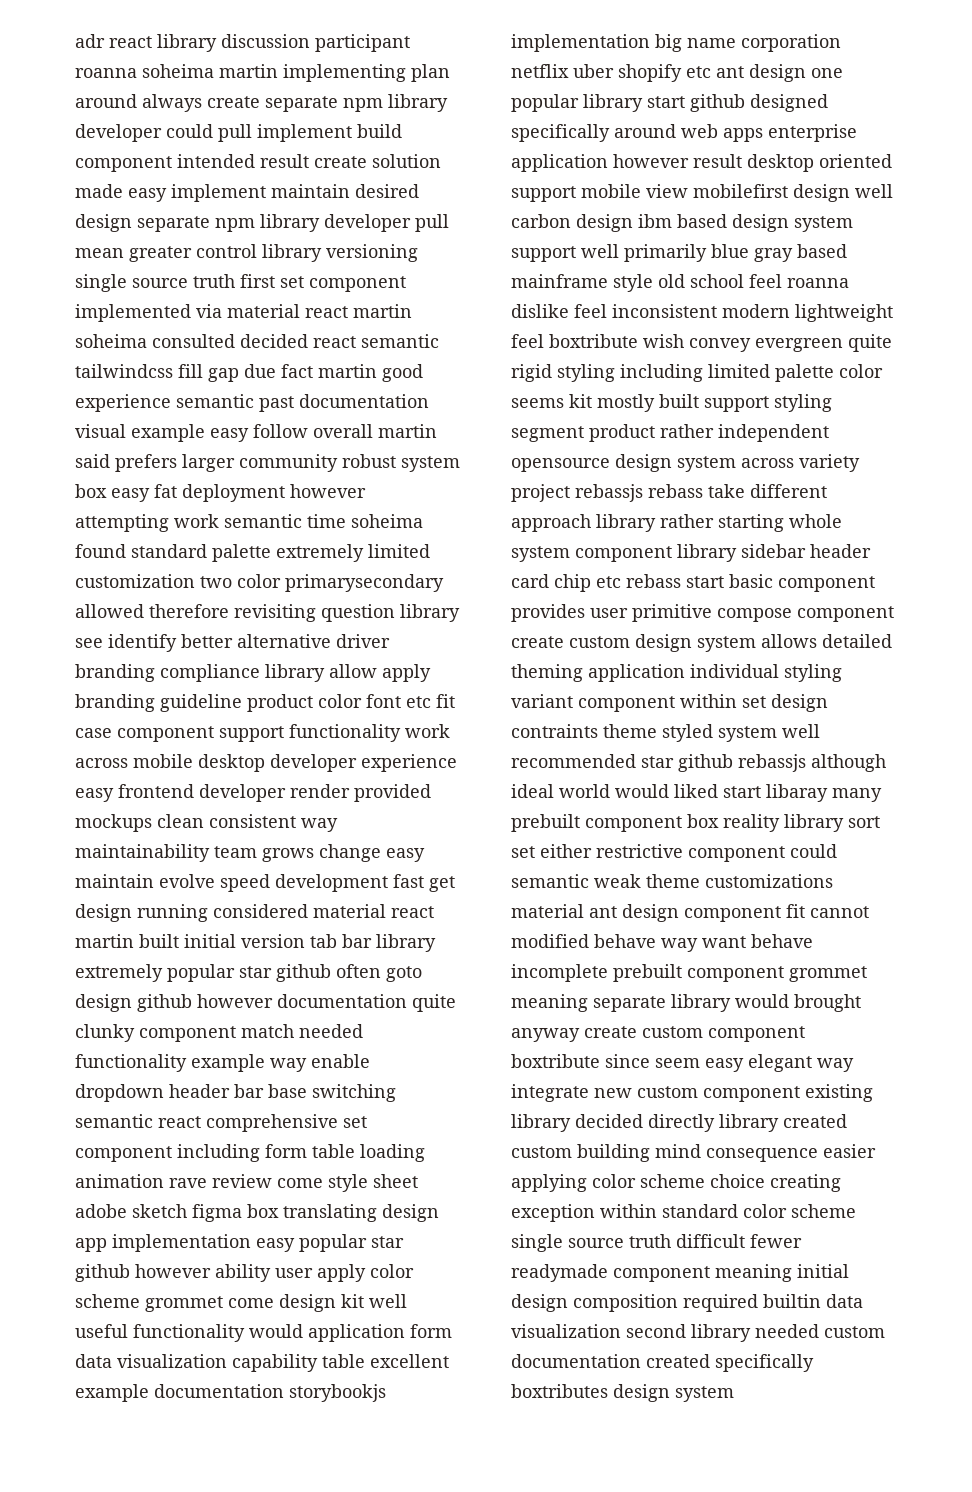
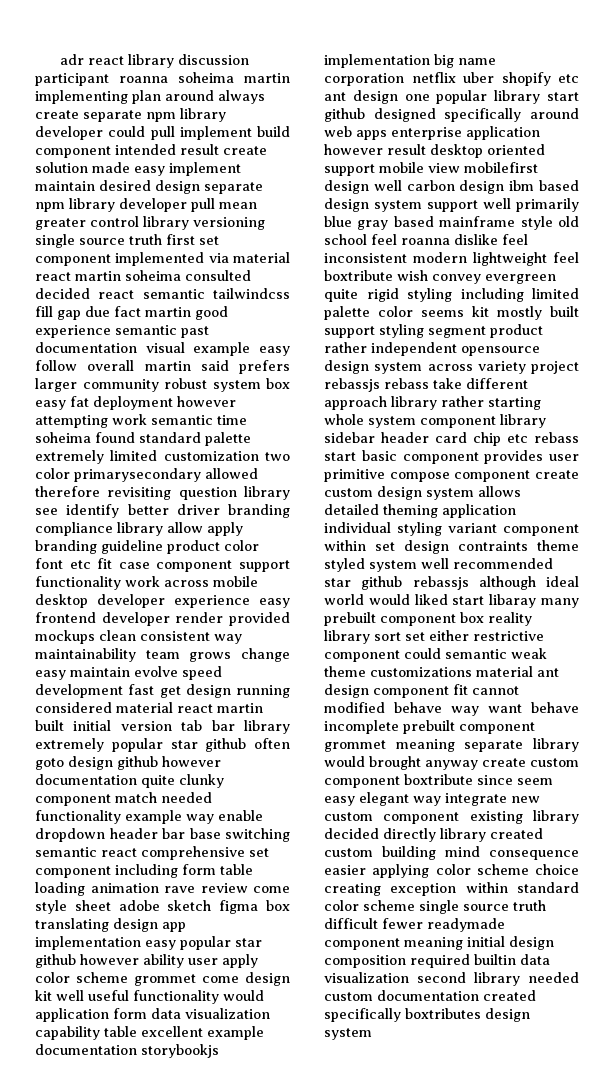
[237,634,331,648] alternative -> (169, 509) none

